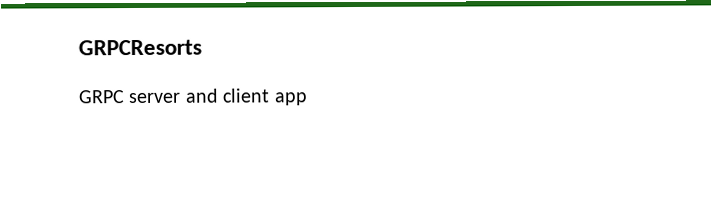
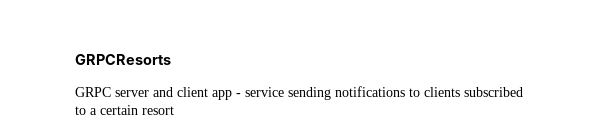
(308, 99) none -> [236,86,523,100] [75,105,174,115] - service sending notifications to clients subscribed to a certain resort

